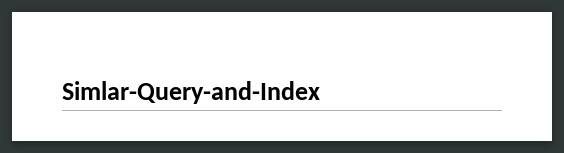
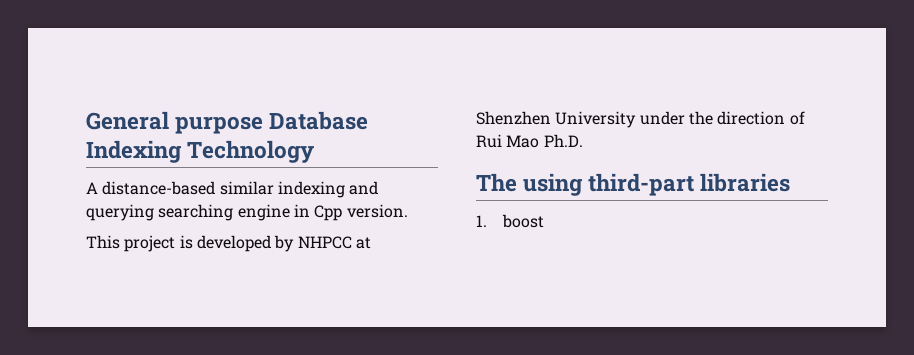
[62,81,320,104] Simlar-Query-and-Index -> [86,111,369,134] [86,140,315,163] [86,181,379,198] [86,204,408,221] [86,235,371,252] [476,111,805,128] [476,134,583,148] [476,173,791,196] [476,214,544,228] General purpose Database Indexing Technology // A distance-based similar indexing and querying searching engine in Cpp version. // This project is developed by NHPCC at Shenzhen University under the direction of Rui Mao Ph.D. // The using third-part libraries // 1. boost

